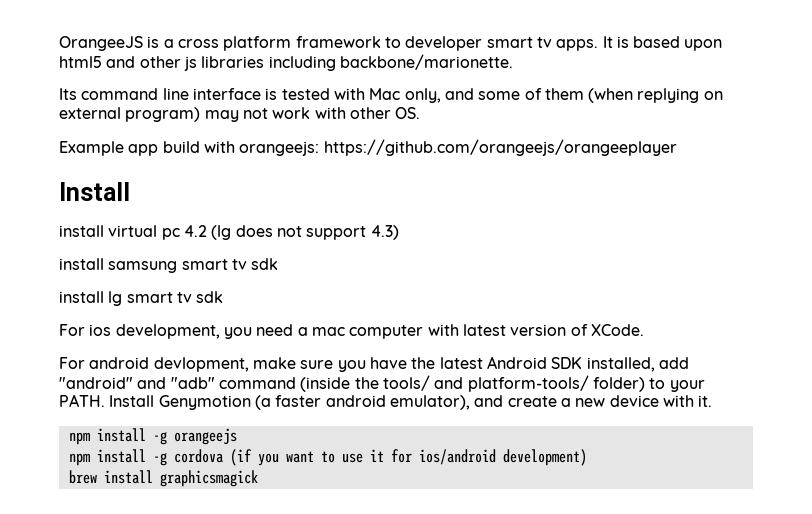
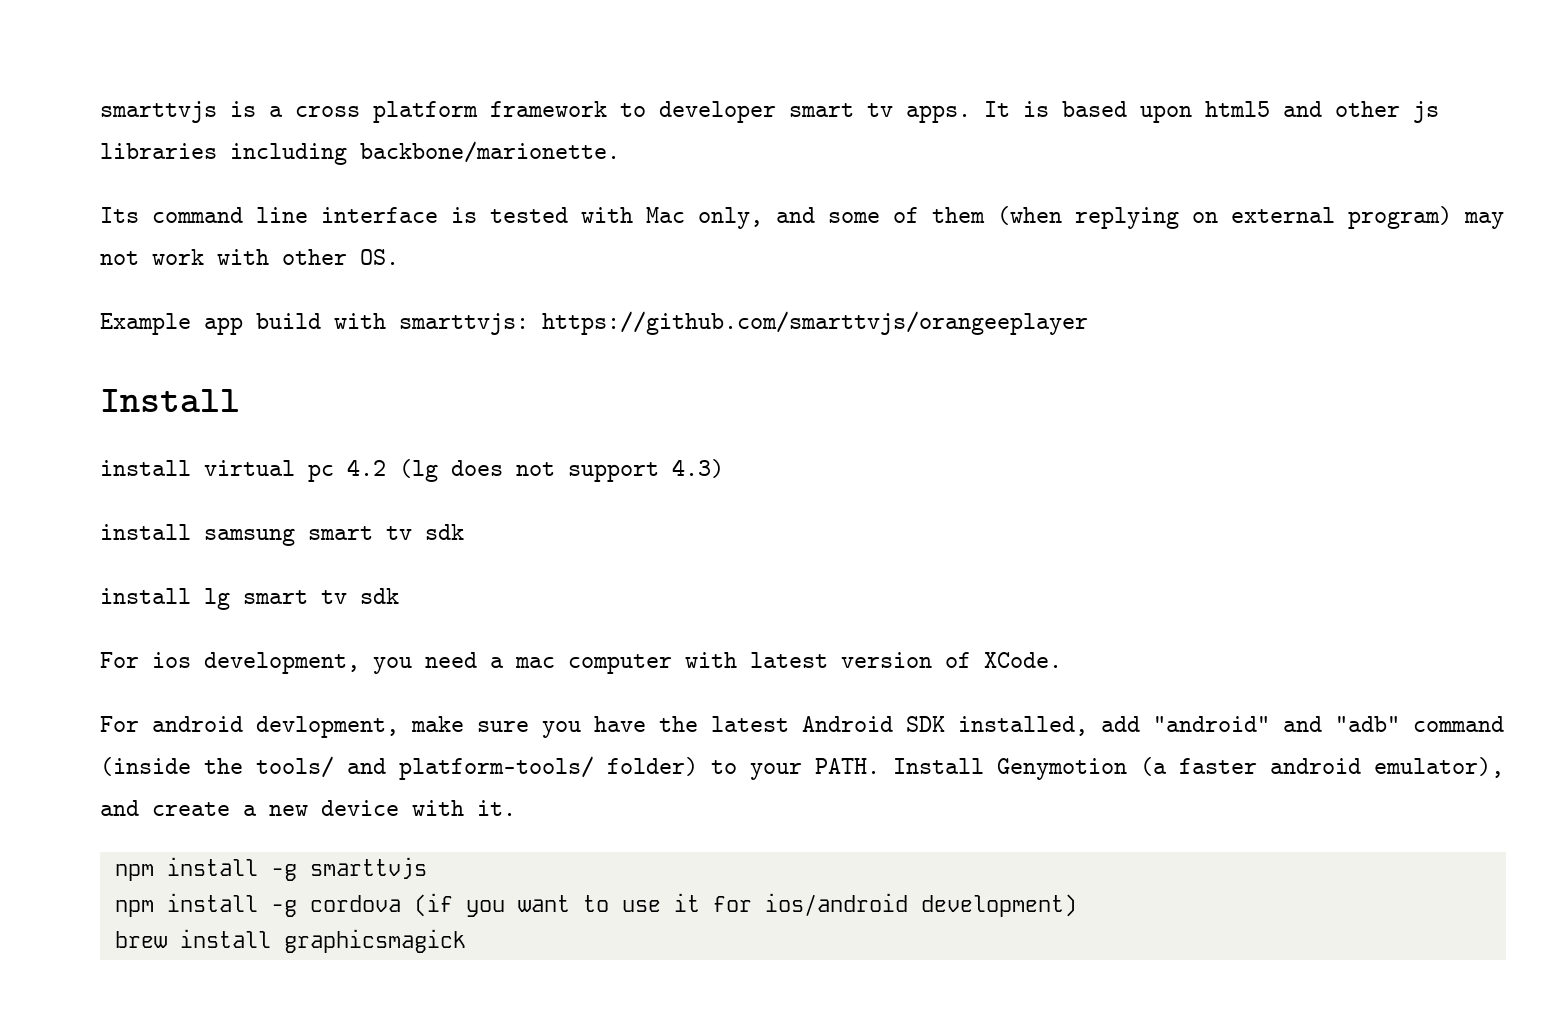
[59,36,143,51] OrangeeJS -> [100,101,217,123] smarttvjs
[239,139,677,156] orangeejs: https://github.com/orangeejs/orangeeplayer -> [399,311,1088,335] smarttvjs: https://github.com/smarttvjs/orangeeplayer
[173,428,237,445] orangeejs -> [309,857,427,879] smarttvjs

